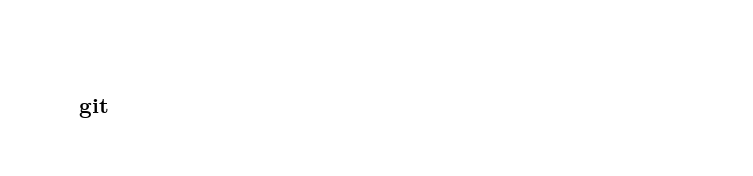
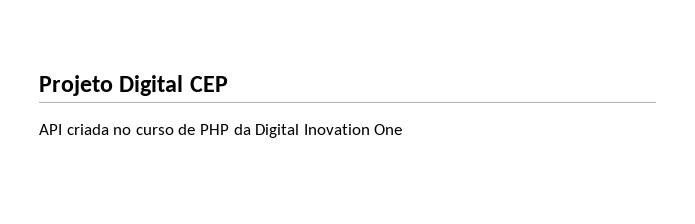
[79,99,109,118] git -> [39,75,228,96] [39,124,403,138] Projeto Digital CEP // API criada no curso de PHP da Digital Inovation One

